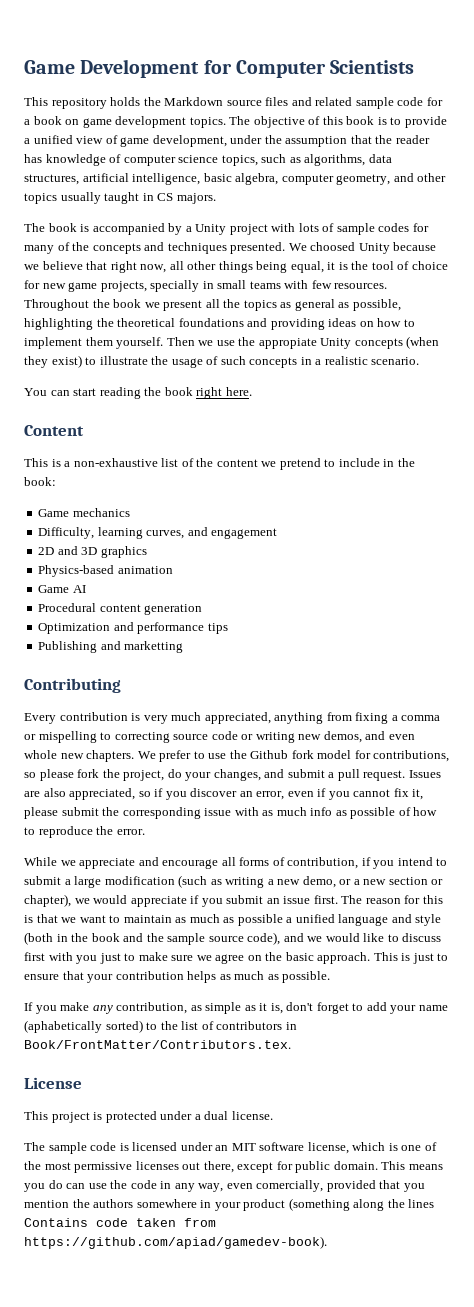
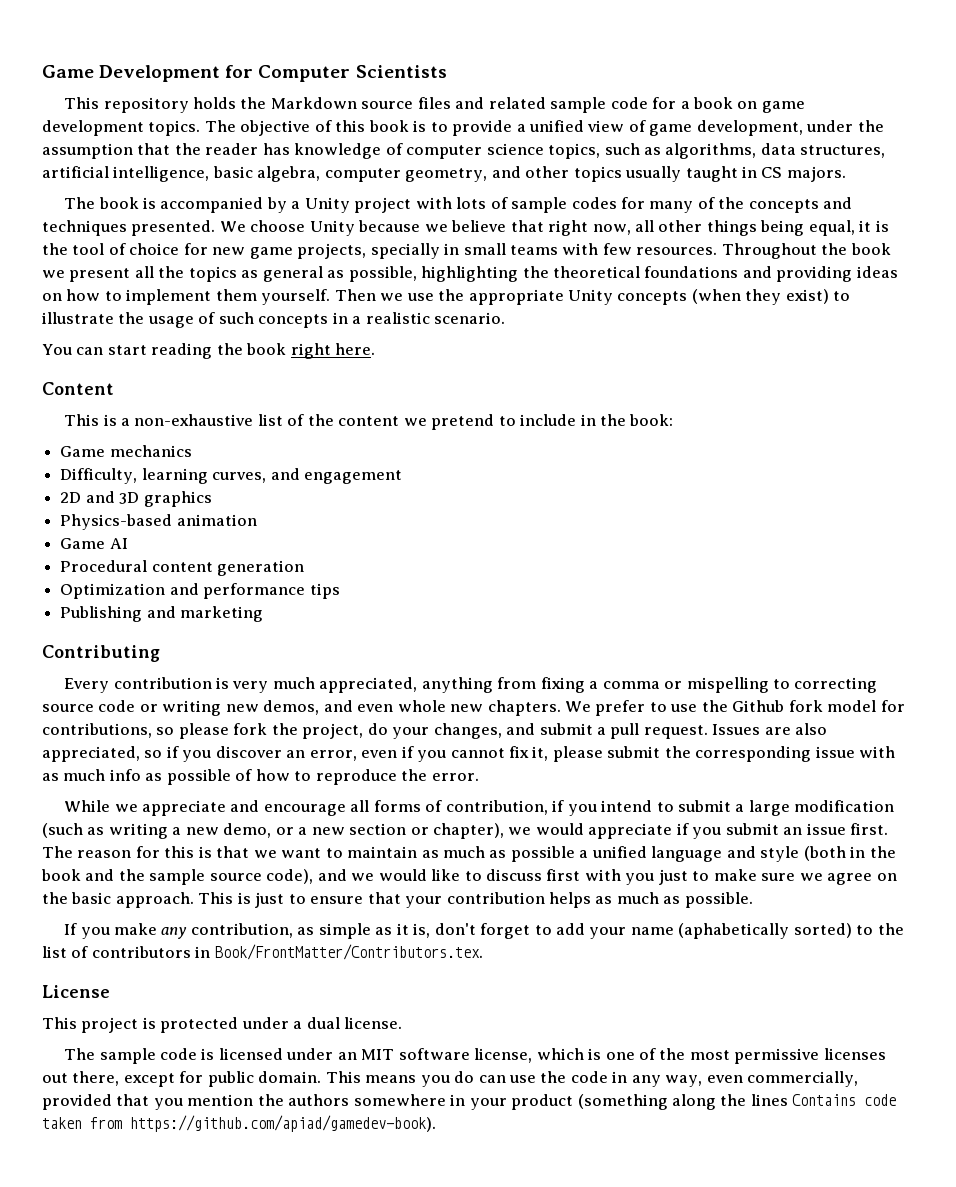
[310,242,356,251] choosed -> [250,220,306,232] choose
[258,338,317,349] appropiate -> [468,289,564,305] appropriate
[124,641,184,653] marketting -> [180,606,264,622] marketing
[256,1180,324,1192] comercially, -> [747,1071,859,1087] commercially,

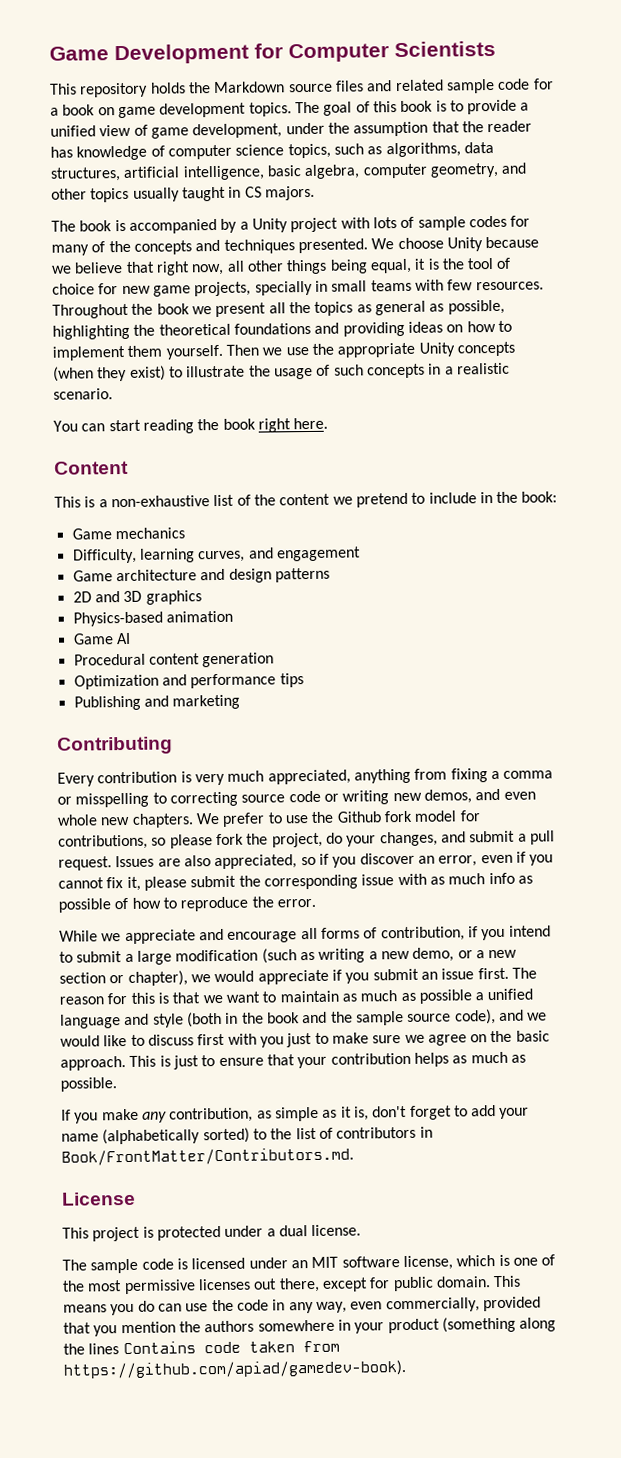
[240,120,311,136] objective -> [323,101,353,116] goal
(402, 477) none -> [72,567,330,583] // Game architecture and design patterns
[686,677,769,693] mispelling -> [75,792,150,808] misspelling
[678,923,790,939] (aphabetically -> [102,1128,201,1145] (alphabetically
[214,944,483,960] Book/FrontMatter/Contributors.tex. -> [61,1147,354,1166] Book/FrontMatter/Contributors.md.

